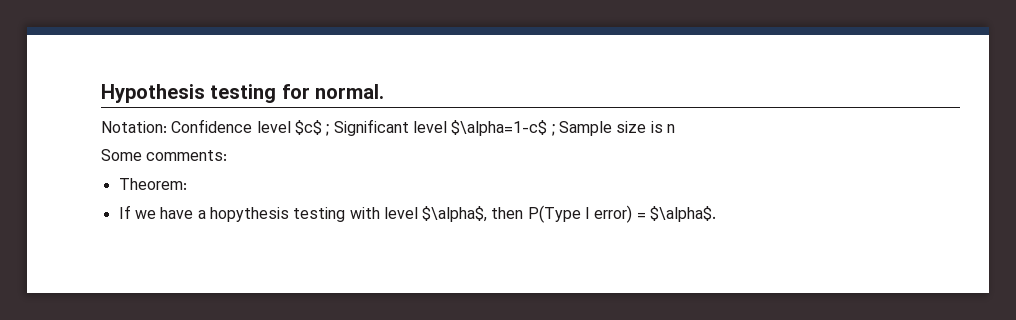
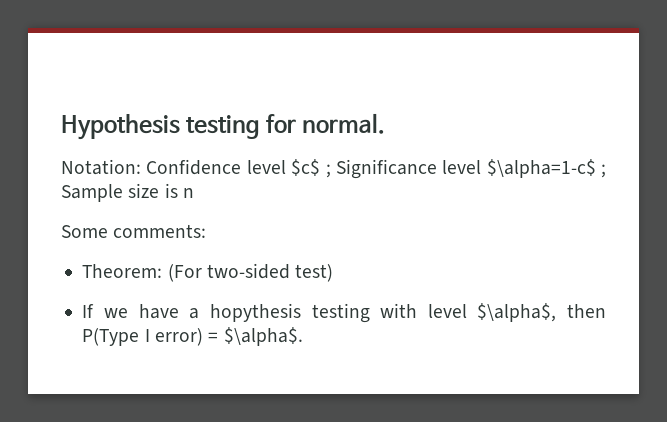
[333,119,409,136] Significant -> [335,159,437,179] Significance
(187, 184) none -> [167,263,334,282] (For two-sided test)

